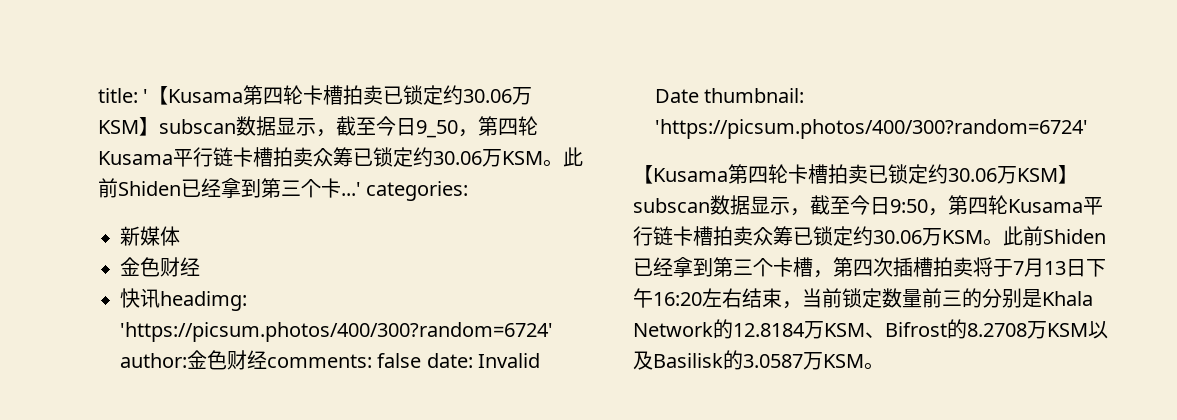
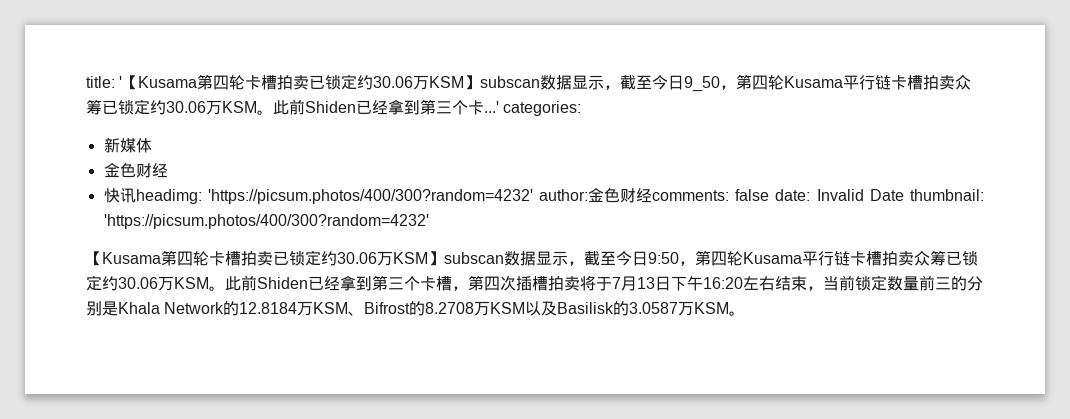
[120,322,553,342] 'https://picsum.photos/400/300?random=6724' -> [207,189,533,204] 'https://picsum.photos/400/300?random=4232'
[655,119,1088,139] 'https://picsum.photos/400/300?random=6724' -> [103,214,429,229] 'https://picsum.photos/400/300?random=4232'

